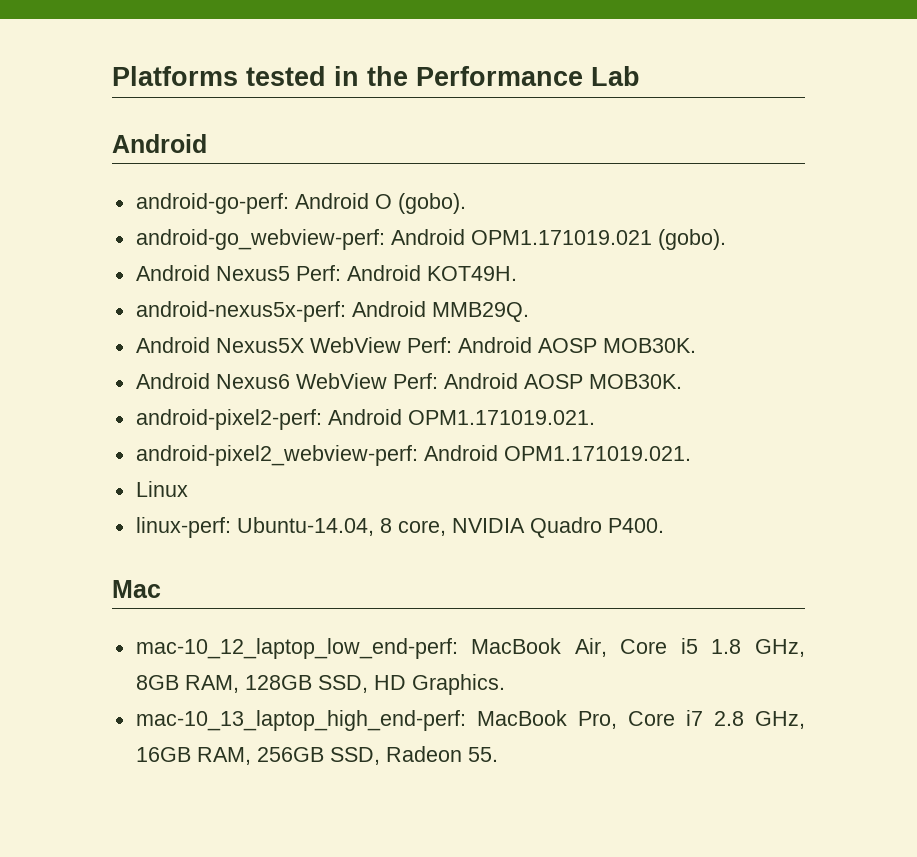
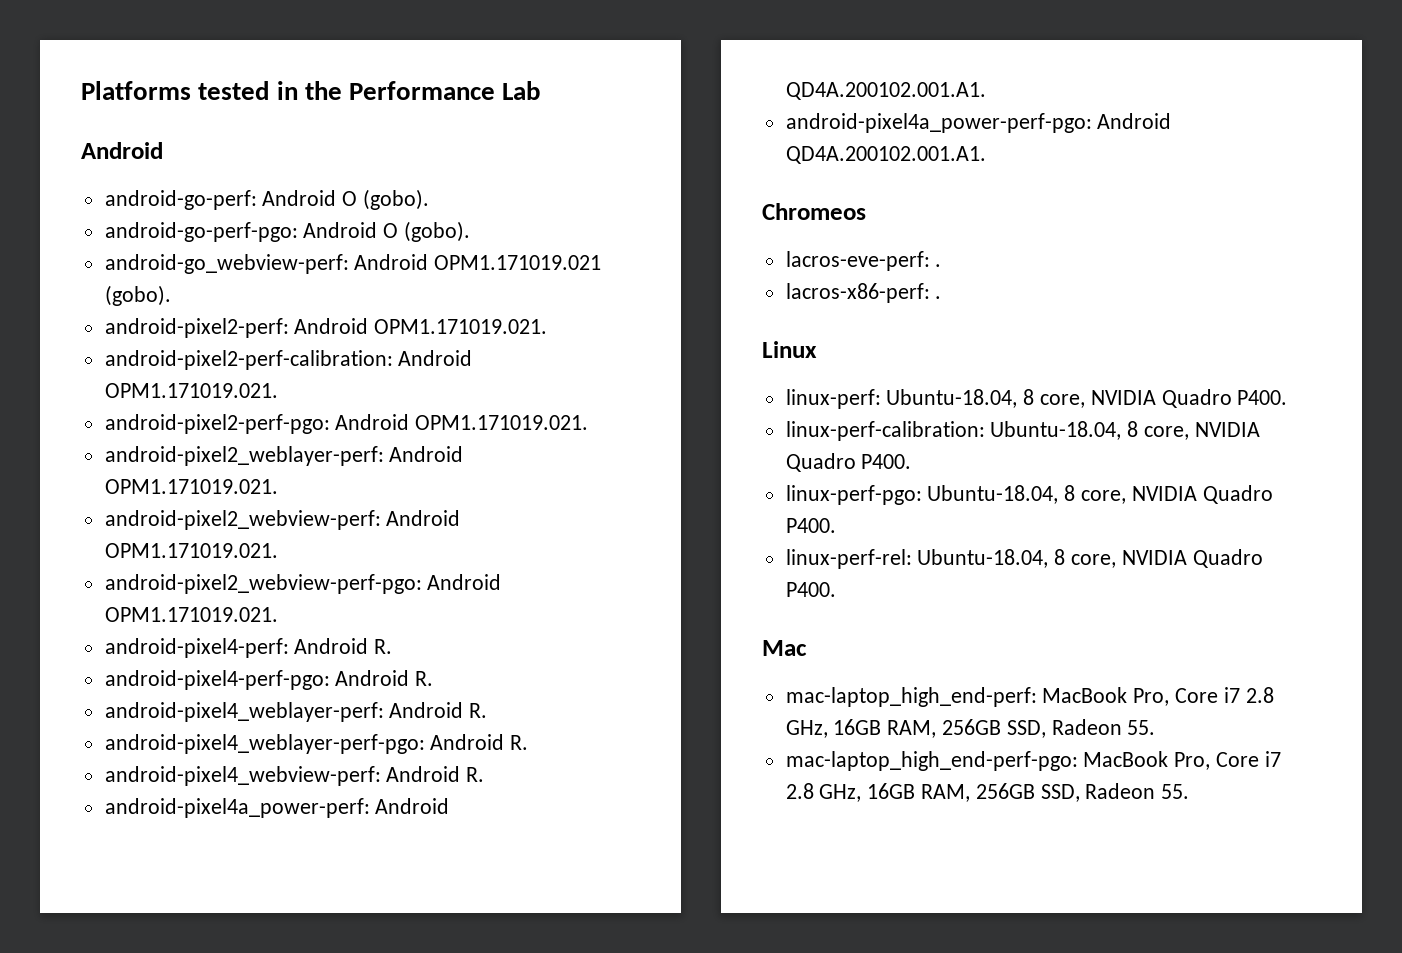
(466, 203) none -> [104,221,471,242] // android-go-perf-pgo: Android O (gobo).
[135,265,517,281] [135,301,529,322] [135,337,696,353] [135,373,682,389] [135,409,322,430] Android Nexus5 Perf: Android KOT49H. // android-nexus5x-perf: Android MMB29Q. // Android Nexus5X WebView Perf: Android AOSP MOB30K. // Android Nexus6 WebView Perf: Android AOSP MOB30K. // android-pixel2-perf: -> [104,318,548,338] [104,350,473,370] [104,383,278,398] [104,414,589,434] [104,446,384,466] android-pixel2-perf: Android OPM1.171019.021. // android-pixel2-perf-calibration: Android OPM1.171019.021. // android-pixel2-perf-pgo: Android OPM1.171019.021. // android-pixel2_weblayer-perf:
[135,481,188,497] [135,517,374,538] Linux // linux-perf: Ubuntu-14.04, -> [104,574,502,594] [104,607,278,622] [104,638,393,658] [104,670,434,690] [104,702,488,722] [104,734,529,754] [104,766,485,786] [104,798,450,818] [785,82,986,100] [785,113,1172,133] [785,146,986,164] [762,203,866,220] [785,251,942,271] [785,283,942,303] [762,341,817,358] [785,389,1288,409] [785,421,1260,441] [785,453,912,472] [785,485,1273,505] [785,518,836,533] [785,549,1049,569] android-pixel2_webview-perf-pgo: Android OPM1.171019.021. // android-pixel4-perf: Android R. // android-pixel4-perf-pgo: Android R. // android-pixel4_weblayer-perf: Android R. // android-pixel4_weblayer-perf-pgo: Android R. // android-pixel4_webview-perf: Android R. // android-pixel4a_power-perf: Android QD4A.200102.001.A1. // android-pixel4a_power-perf-pgo: Android QD4A.200102.001.A1. // Chromeos // lacros-eve-perf: . // lacros-x86-perf: . // Linux // linux-perf: Ubuntu-18.04, 8 core, NVIDIA Quadro P400. // linux-perf-calibration: Ubuntu-18.04, 8 core, NVIDIA Quadro P400. // linux-perf-pgo: Ubuntu-18.04, 8 core, NVIDIA Quadro P400. // linux-perf-rel: Ubuntu-18.04,
[135,638,806,659] [135,674,505,695] [135,710,466,731] mac-10_12_laptop_low_end-perf: MacBook Air, Core i5 1.8 GHz, 8GB RAM, 128GB SSD, HD Graphics. // mac-10_13_laptop_high_end-perf: -> [785,687,1037,707] mac-laptop_high_end-perf:
(498, 754) none -> [785,751,1281,771] [785,783,1190,802] // mac-laptop_high_end-perf-pgo: MacBook Pro, Core i7 2.8 GHz, 16GB RAM, 256GB SSD, Radeon 55.

